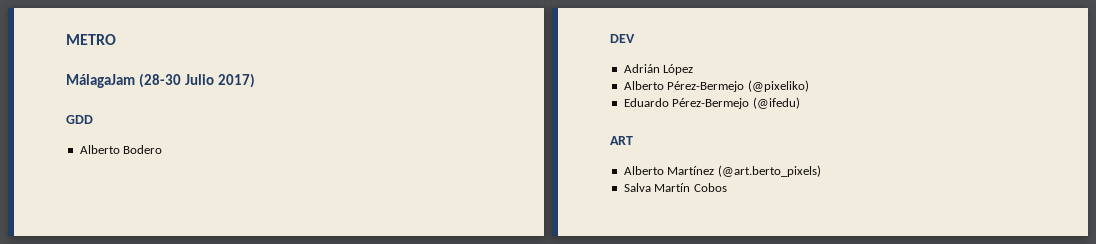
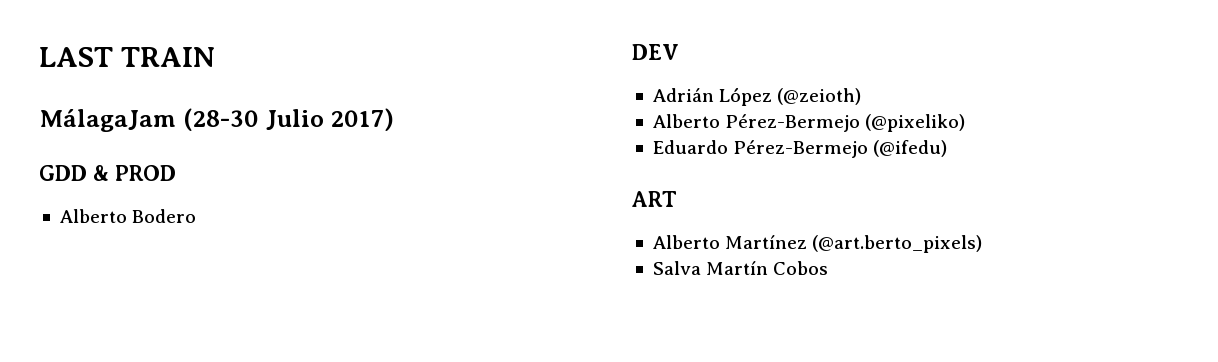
[66,34,116,45] METRO -> [39,47,215,67] LAST TRAIN
(93, 119) none -> [93,165,176,181] & PROD
(694, 69) none -> [777,88,862,105] (@zeioth)

